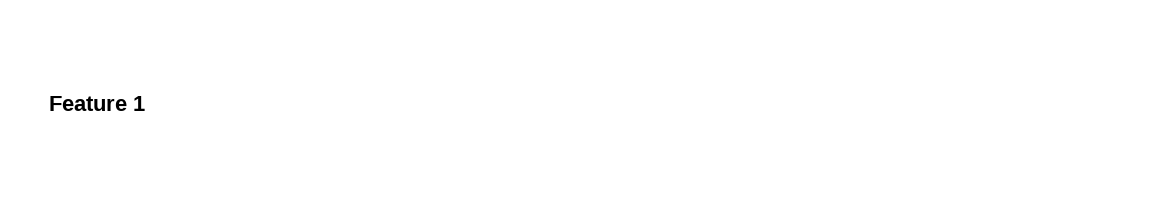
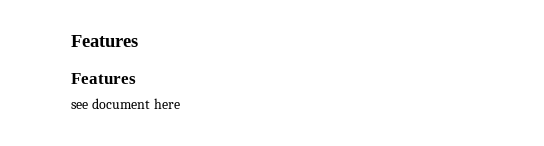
[49,96,145,111] Feature 1 -> [71,35,138,47] [71,73,136,84] [71,98,180,109] Features // Features // see document here

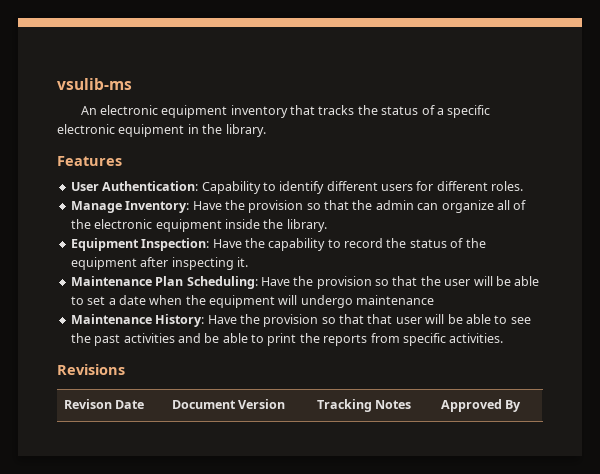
[71,35,138,47] [71,73,136,84] [71,98,180,109] Features // Features // see document here -> [57,78,132,90] [80,105,491,118] [57,124,266,137] [57,156,122,166] [70,181,524,194] [70,200,527,213] [70,219,327,232] [70,238,486,251] [70,257,248,270] [70,276,540,289] [70,295,435,308] [70,314,531,327] [70,333,504,346] [57,364,125,375] [63,399,144,409] [171,399,285,409] [316,399,411,412] [440,399,521,412] vsulib-ms // An electronic equipment inventory that tracks the status of a specific electronic equipment in the library. // Features // User Authentication: Capability to identify different users for different roles. // Manage Inventory: Have the provision so that the admin can organize all of the electronic equipment inside the library. // Equipment Inspection: Have the capability to record the status of the equipment after inspecting it. // Maintenance Plan Scheduling: Have the provision so that the user will be able to set a date when the equipment will undergo maintenance // Maintenance History: Have the provision so that that user will be able to see the past activities and be able to print the reports from specific activities. // Revisions // Revison Date | Document Version | Tracking Notes | Approved By

